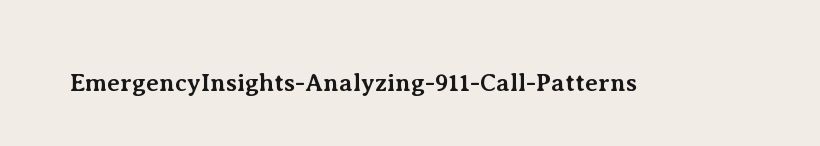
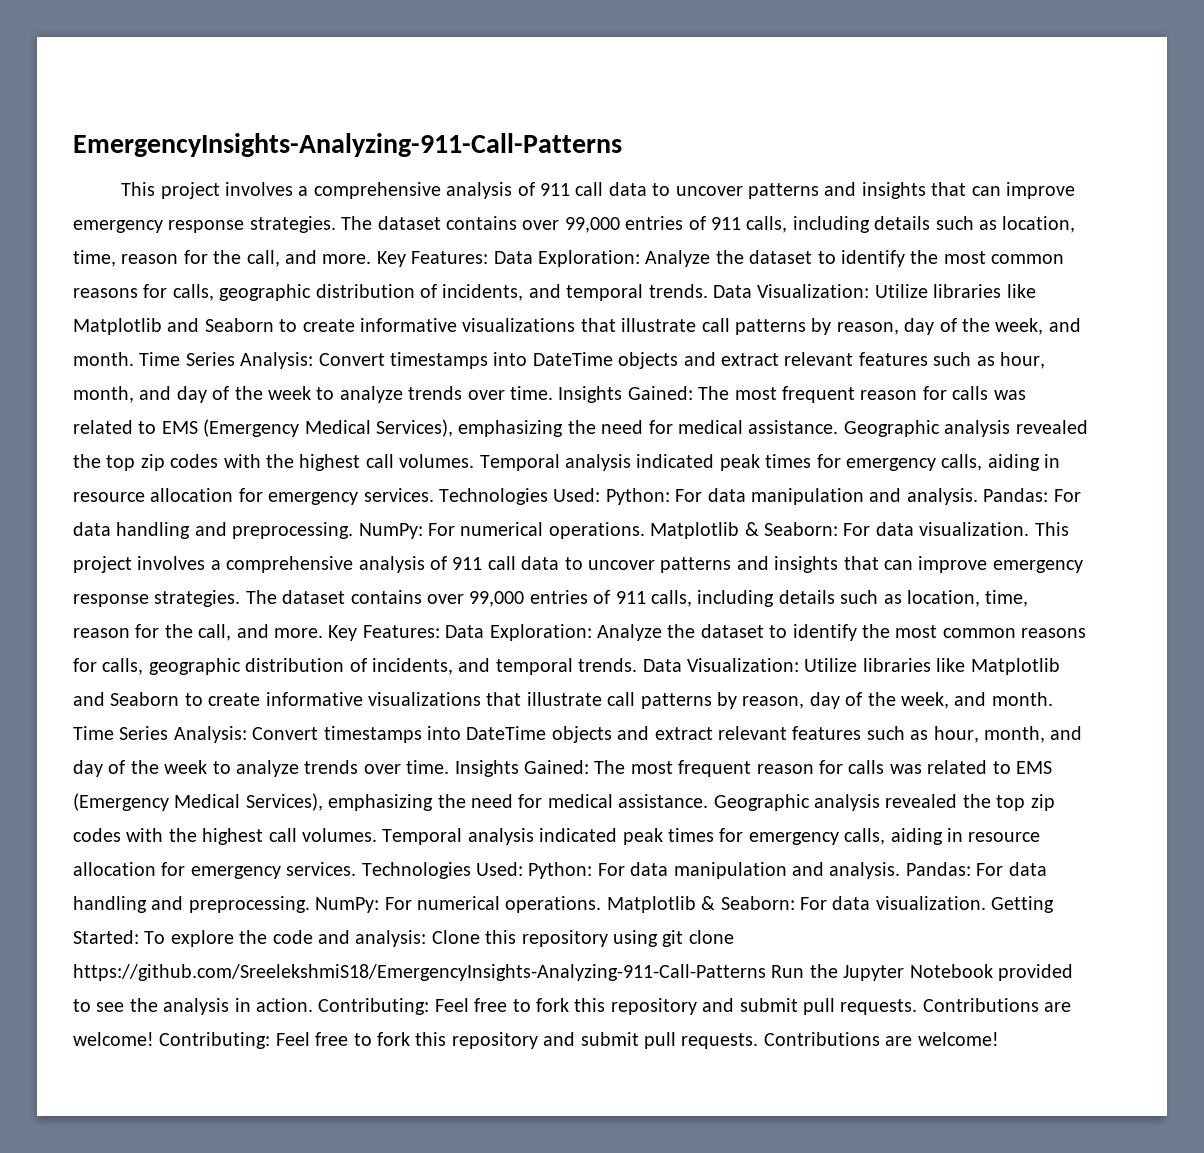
(637, 84) none -> [121,182,1076,199] [73,216,1076,233] [73,250,1065,267] [73,284,1036,301] [73,318,1081,335] [73,352,1045,369] [73,386,1026,403] [73,419,1088,437] [73,454,1061,471] [73,488,1081,505] [73,522,1069,539] [73,556,1083,573] [73,590,1029,607] [73,624,1087,641] [73,658,1060,675] [73,692,1053,709] [73,726,1083,743] [73,760,1052,777] [73,793,1055,811] [73,828,1041,845] [73,862,1047,879] [73,896,1055,913] [73,930,734,947] [73,964,1073,981] [73,998,1072,1015] [73,1032,999,1049] // This project involves a comprehensive analysis of 911 call data to uncover patterns and insights that can improve emergency response strategies. The dataset contains over 99,000 entries of 911 calls, including details such as location, time, reason for the call, and more. Key Features: Data Exploration: Analyze the dataset to identify the most common reasons for calls, geographic distribution of incidents, and temporal trends. Data Visualization: Utilize libraries like Matplotlib and Seaborn to create informative visualizations that illustrate call patterns by reason, day of the week, and month. Time Series Analysis: Convert timestamps into DateTime objects and extract relevant features such as hour, month, and day of the week to analyze trends over time. Insights Gained: The most frequent reason for calls was related to EMS (Emergency Medical Services), emphasizing the need for medical assistance. Geographic analysis revealed the top zip codes with the highest call volumes. Temporal analysis indicated peak times for emergency calls, aiding in resource allocation for emergency services. Technologies Used: Python: For data manipulation and analysis. Pandas: For data handling and preprocessing. NumPy: For numerical operations. Matplotlib & Seaborn: For data visualization. This project involves a comprehensive analysis of 911 call data to uncover patterns and insights that can improve emergency response strategies. The dataset contains over 99,000 entries of 911 calls, including details such as location, time, reason for the call, and more. Key Features: Data Exploration: Analyze the dataset to identify the most common reasons for calls, geographic distribution of incidents, and temporal trends. Data Visualization: Utilize libraries like Matplotlib and Seaborn to create informative visualizations that illustrate call patterns by reason, day of the week, and month. Time Series Analysis: Convert timestamps into DateTime objects and extract relevant features such as hour, month, and day of the week to analyze trends over time. Insights Gained: The most frequent reason for calls was related to EMS (Emergency Medical Services), emphasizing the need for medical assistance. Geographic analysis revealed the top zip codes with the highest call volumes. Temporal analysis indicated peak times for emergency calls, aiding in resource allocation for emergency services. Technologies Used: Python: For data manipulation and analysis. Pandas: For data handling and preprocessing. NumPy: For numerical operations. Matplotlib & Seaborn: For data visualization. Getting Started: To explore the code and analysis: Clone this repository using git clone https://github.com/SreelekshmiS18/EmergencyInsights-Analyzing-911-Call-Patterns Run the Jupyter Notebook provided to see the analysis in action. Contributing: Feel free to fork this repository and submit pull requests. Contributions are welcome! Contributing: Feel free to fork this repository and submit pull requests. Contributions are welcome!

